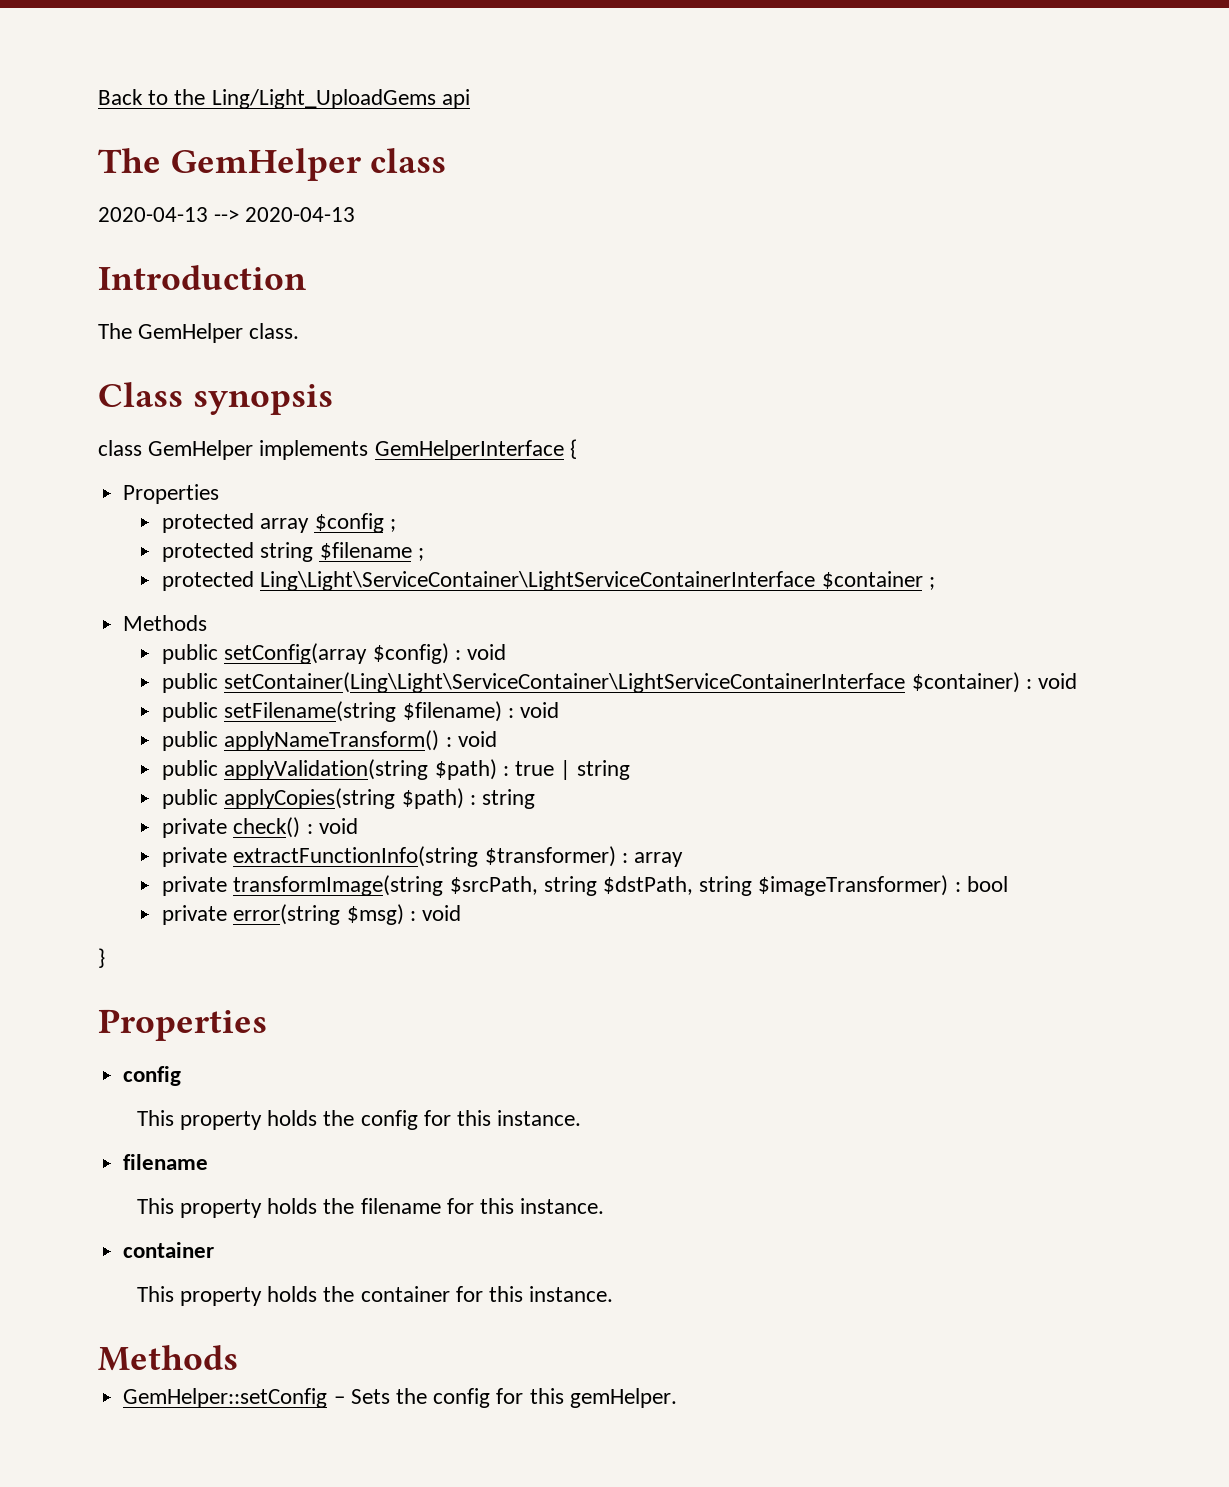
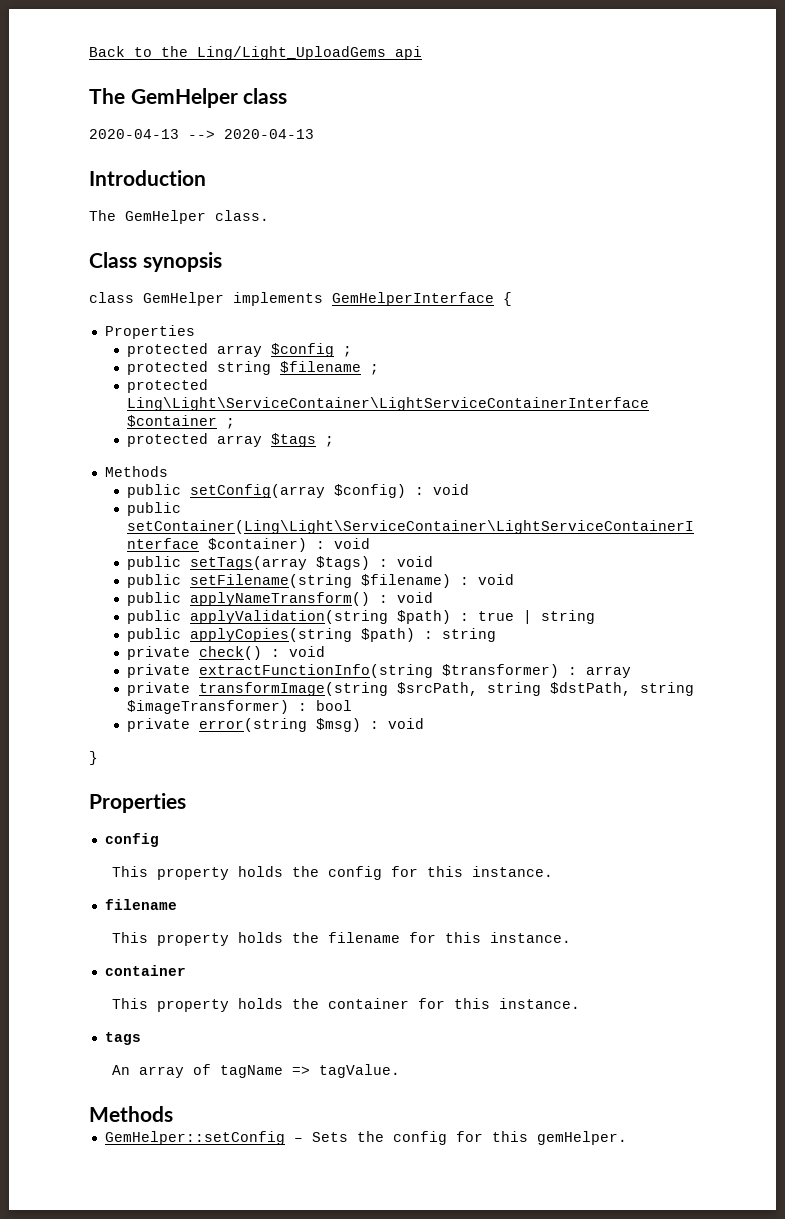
(935, 583) none -> [127,433,335,447] // protected array $tags ;
(1077, 681) none -> [127,556,434,570] // public setTags(array $tags) : void
(614, 1294) none -> [104,1032,141,1045] [111,1064,400,1078] // tags // An array of tagName => tagValue.

